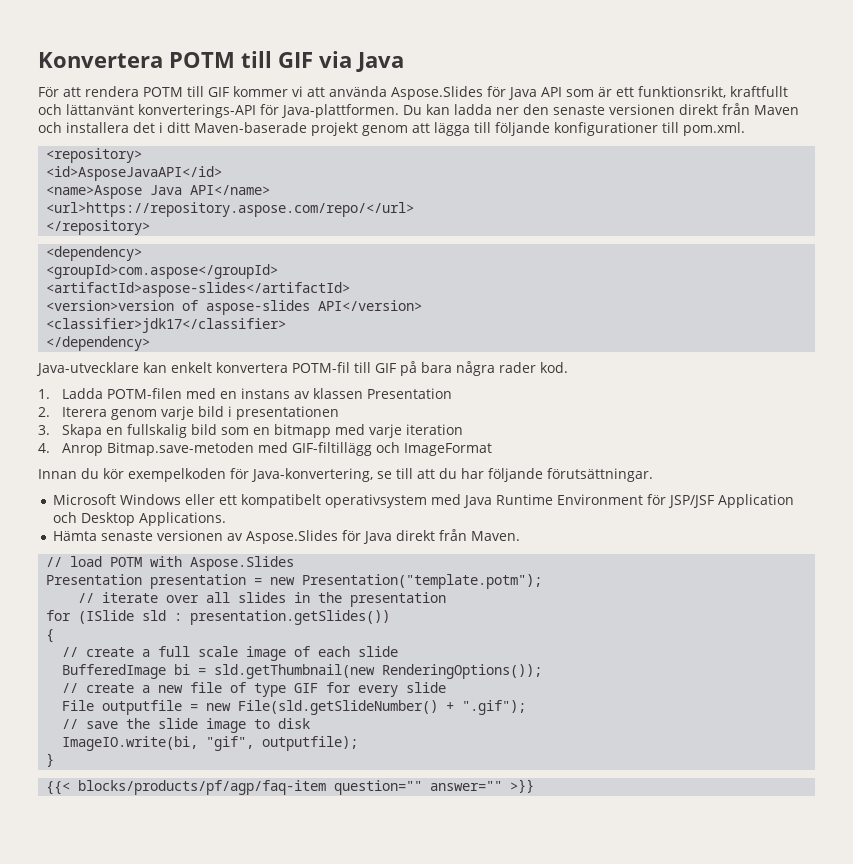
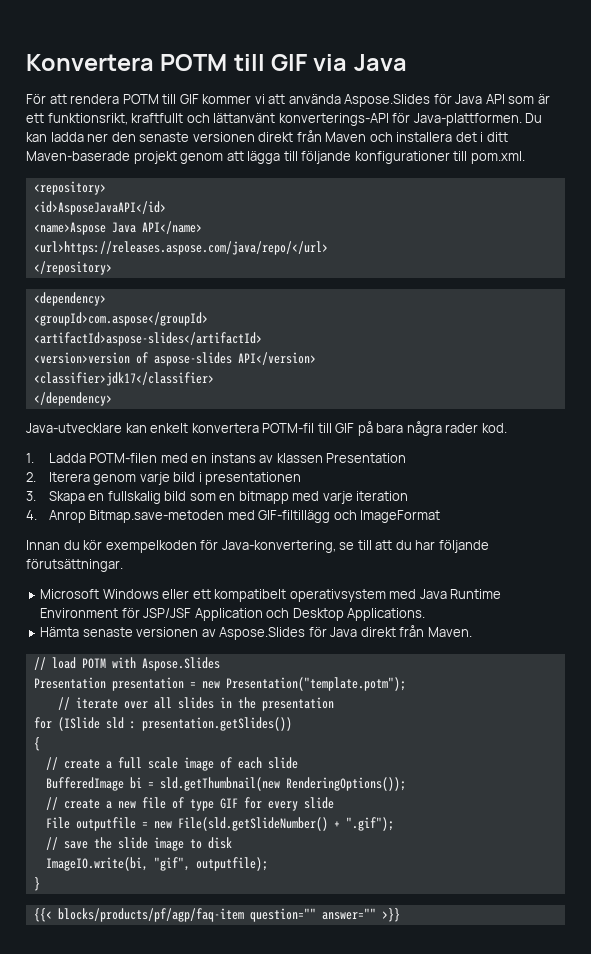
[46,202,415,217] <url>https://repository.aspose.com/repo/</url> -> [33,241,328,255] <url>https://releases.aspose.com/java/repo/</url>

